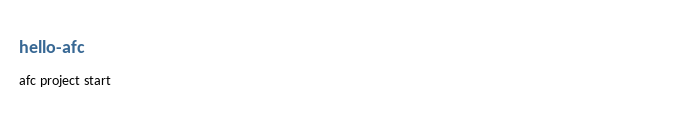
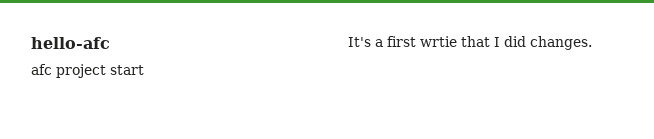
(111, 80) none -> [348,36,592,50] // It's a first wrtie that I did changes.

